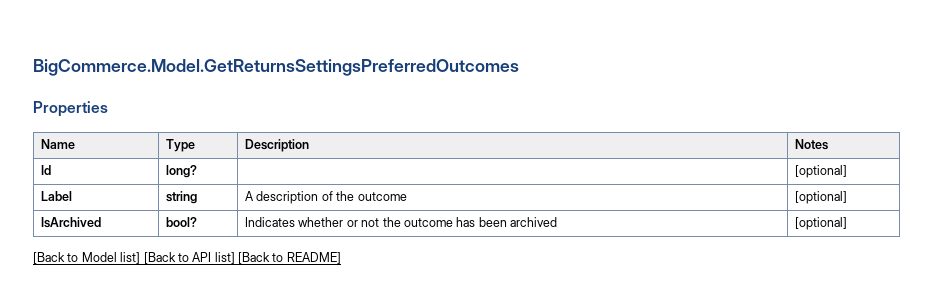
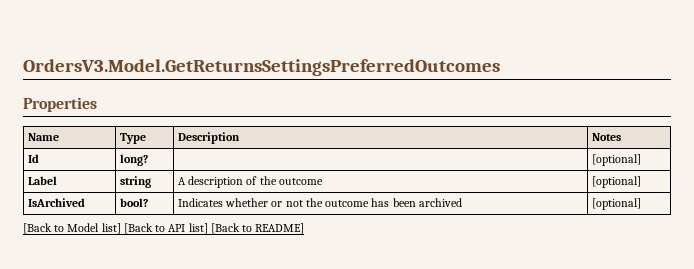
[33,59,519,76] BigCommerce.Model.GetReturnsSettingsPreferredOutcomes -> [23,59,500,76] OrdersV3.Model.GetReturnsSettingsPreferredOutcomes

